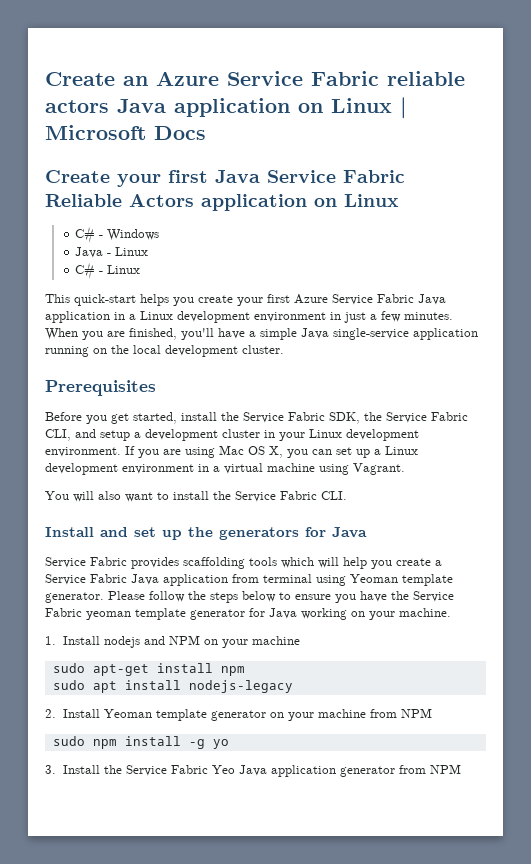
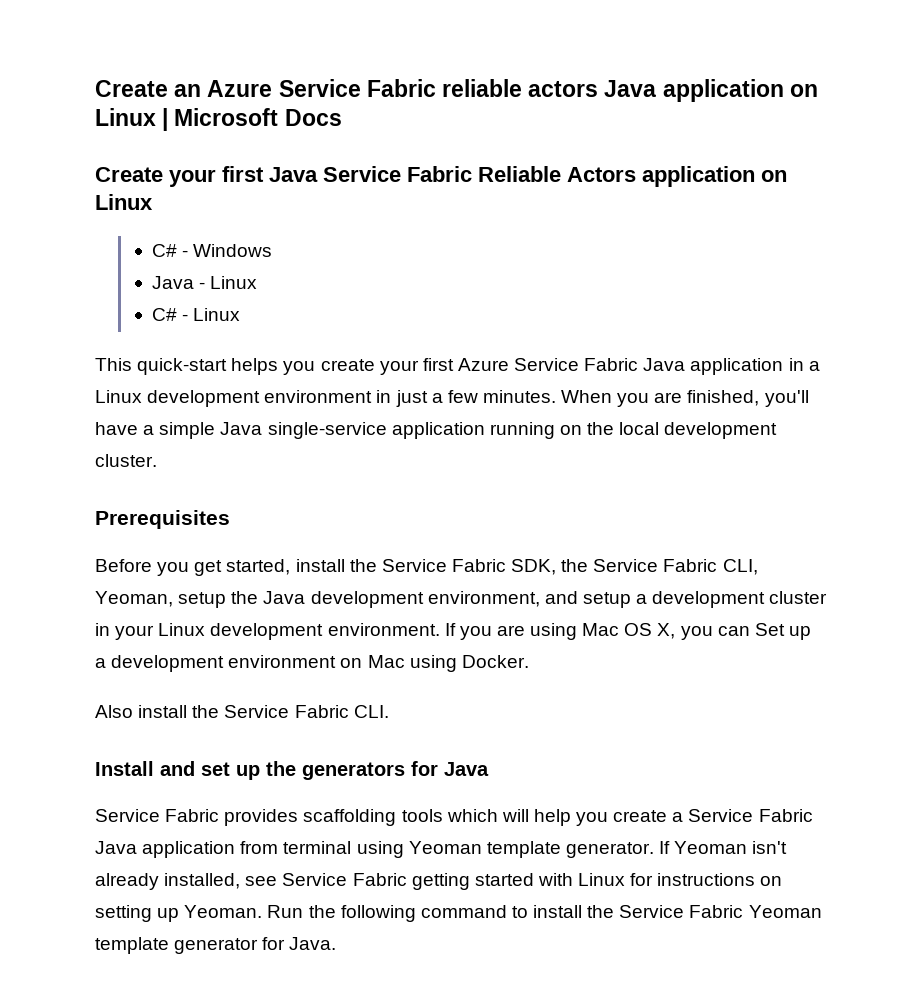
(71, 435) none -> [95,591,540,608] Yeoman, setup the Java development environment,
[336,447,352,455] set -> [754,623,785,636] Set
[385,446,418,455] [45,463,405,475] [45,491,169,502] Linux development environment in a virtual machine using Vagrant. // You will also want to -> [111,655,529,672] [95,705,133,718] development environment on Mac using Docker. // Also
[108,591,454,603] [45,608,131,620] Please follow the steps below to ensure you have the Service Fabric yeoman -> [659,841,788,854] [95,873,783,890] [95,905,822,922] If Yeoman isn't already installed, see Service Fabric getting started with Linux for instructions on setting up Yeoman. Run the following command to install the Service Fabric Yeoman
[269,608,451,620] [45,635,300,648] [52,663,245,676] [52,680,293,693] [45,708,432,721] [52,736,229,749] [45,764,461,777] Java working on your machine. // 1. Install nodejs and NPM on your machine // sudo apt-get install npm // sudo apt install nodejs-legacy // 2. Install Yeoman template generator on your machine from NPM // sudo npm install -g yo // 3. Install the Service Fabric Yeo Java application generator from NPM -> [289,937,337,950] Java.

